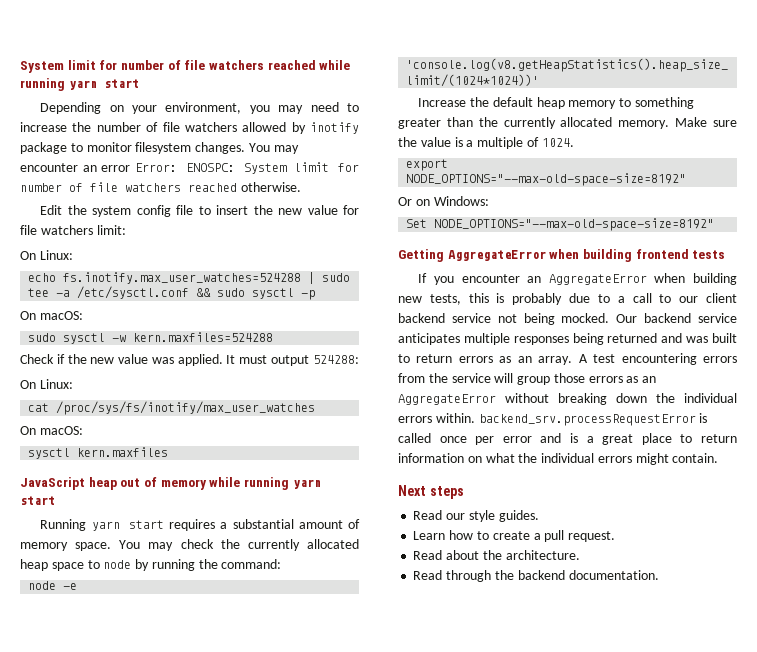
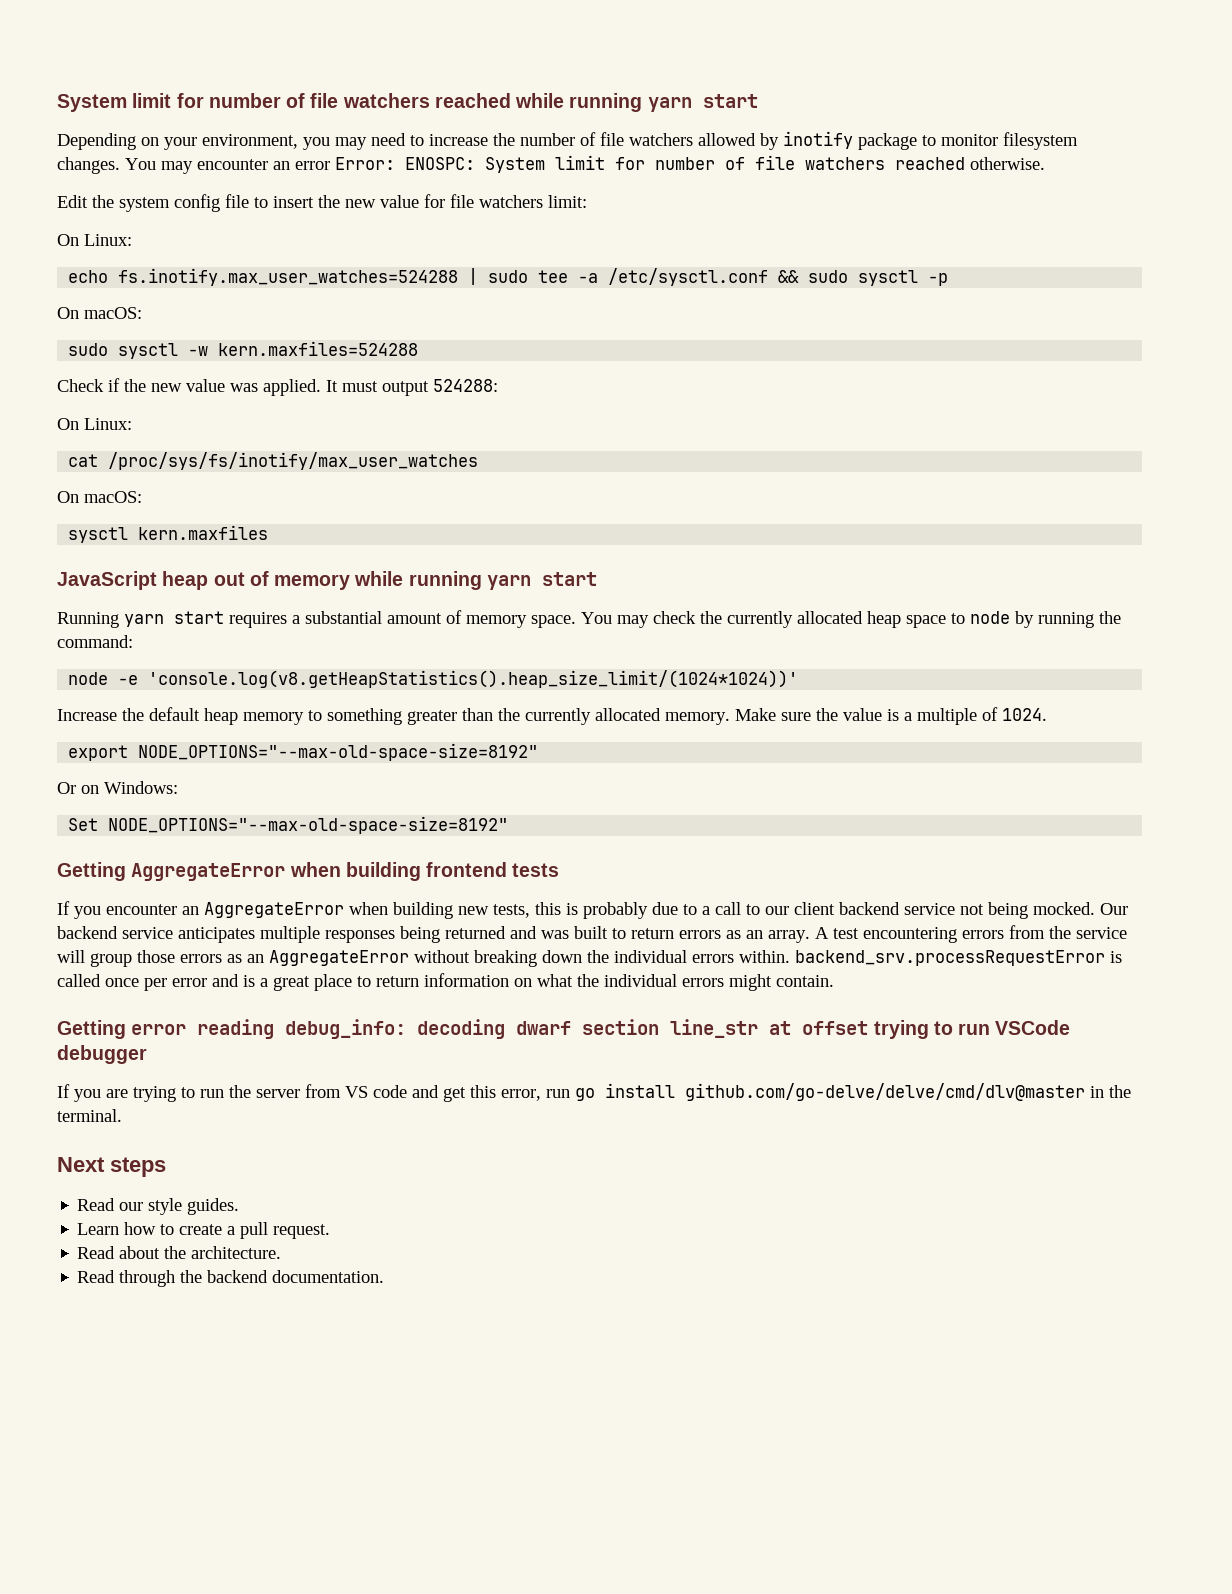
(719, 458) none -> [57,1019,1071,1039] [57,1045,147,1064] [57,1083,1131,1102] [57,1109,122,1122] // Getting error reading debug_info: decoding dwarf section line_str at offset trying to run VSCode debugger // If you are trying to run the server from VS code and get this error, run go install github.com/go-delve/delve/cmd/dlv@master in the terminal.

